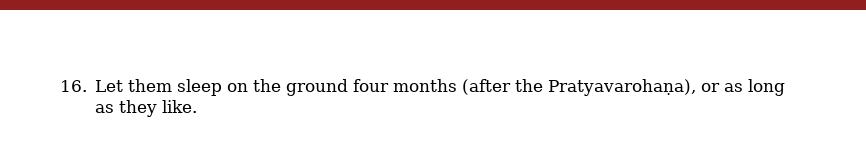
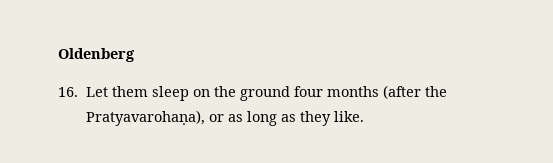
(60, 86) none -> [58,48,135,62] Oldenberg //

